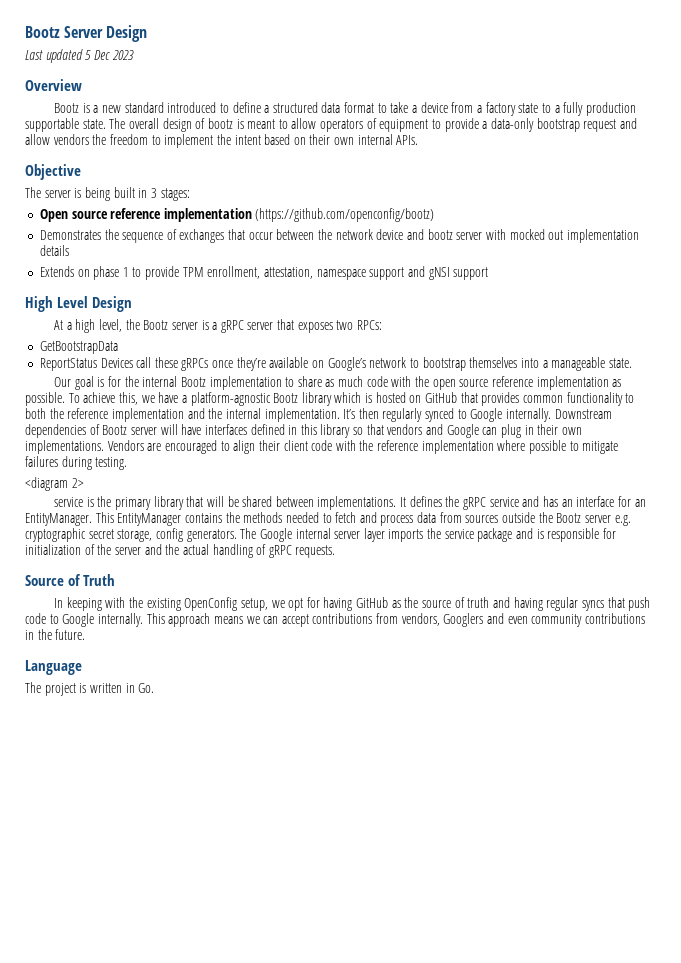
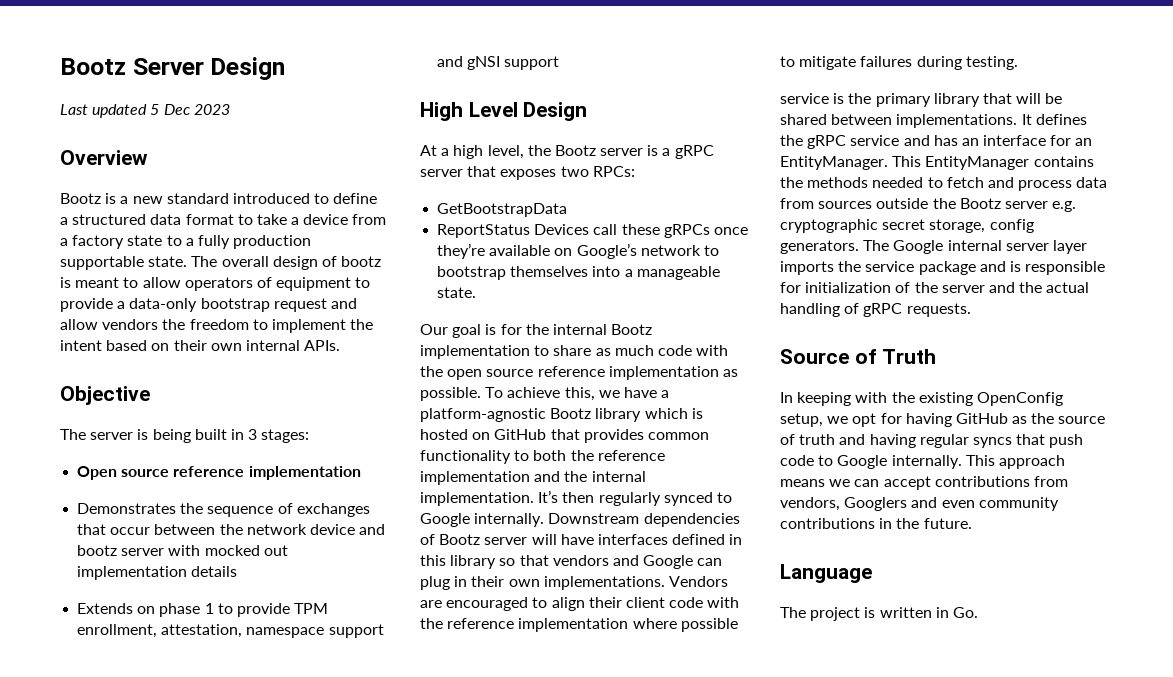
[255,208,435,222] (https://github.com/openconfig/bootz) -> (361, 473) none
[25,477,84,491] // <diagram 2> -> (1018, 63) none

